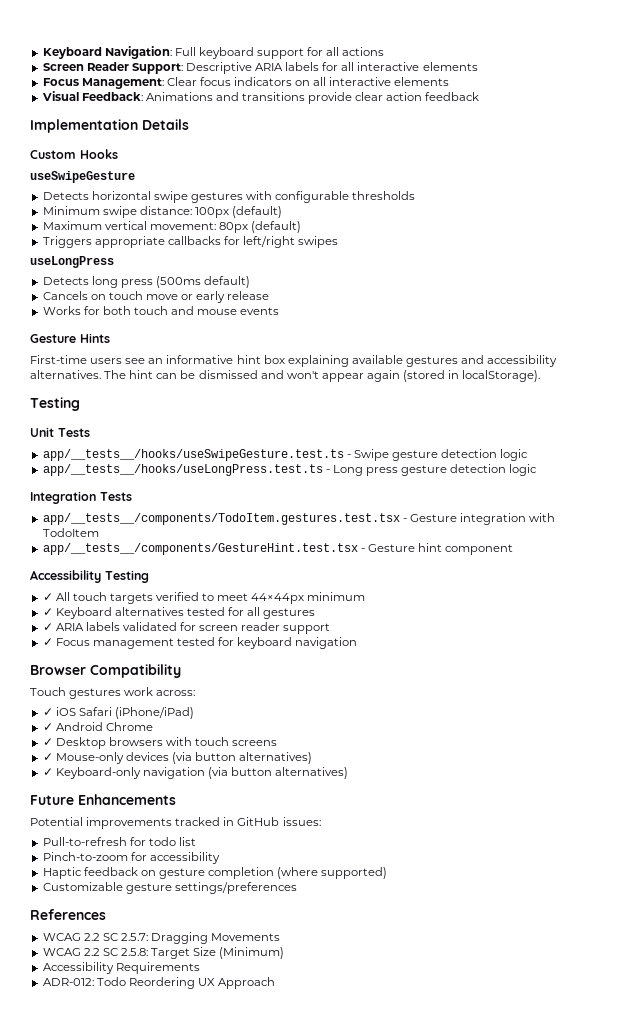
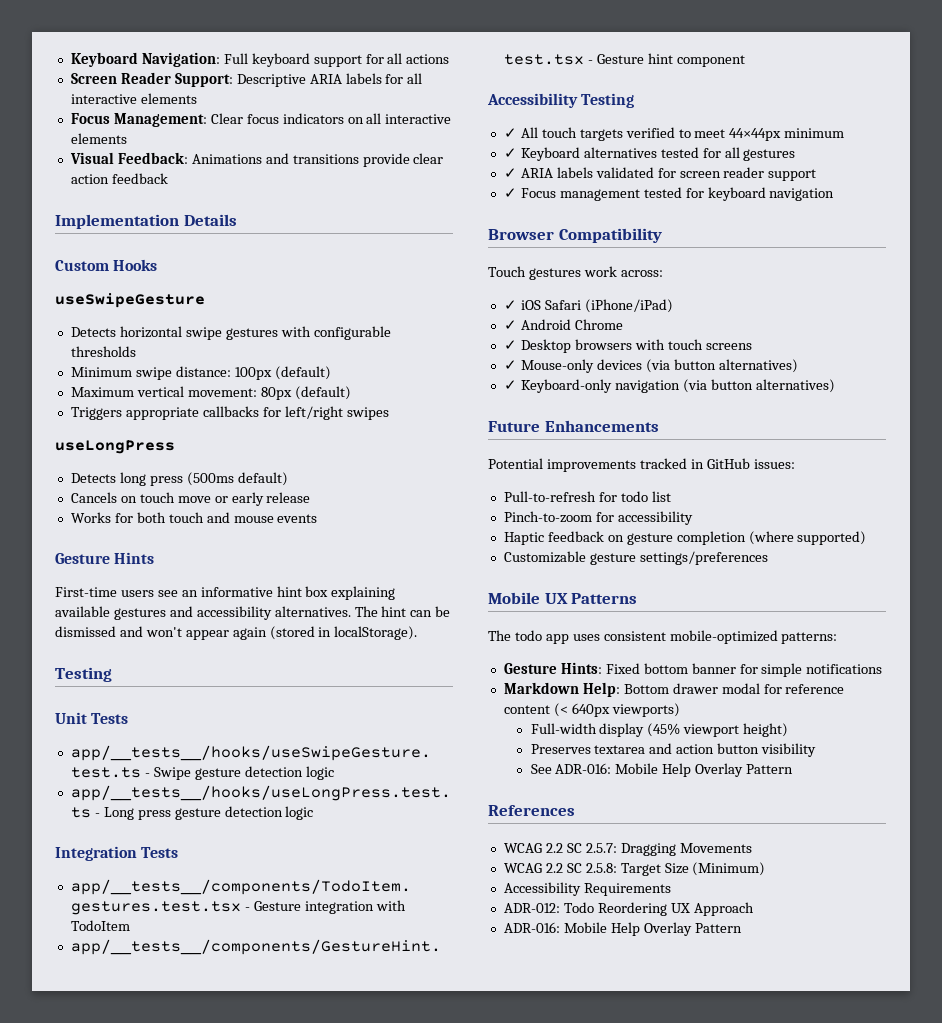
(297, 888) none -> [488,592,638,604] [488,630,838,644] [503,662,883,677] [503,682,845,697] [503,703,680,717] [530,723,789,737] [530,743,817,757] [530,763,794,777] // Mobile UX Patterns // The todo app uses consistent mobile-optimized patterns: // Gesture Hints: Fixed bottom banner for simple notifications // Markdown Help: Bottom drawer modal for reference content (< 640px viewports) // Full-width display (45% viewport height) // Preserves textarea and action button visibility // See ADR-016: Mobile Help Overlay Pattern
(276, 983) none -> [503,922,742,936] // ADR-016: Mobile Help Overlay Pattern

